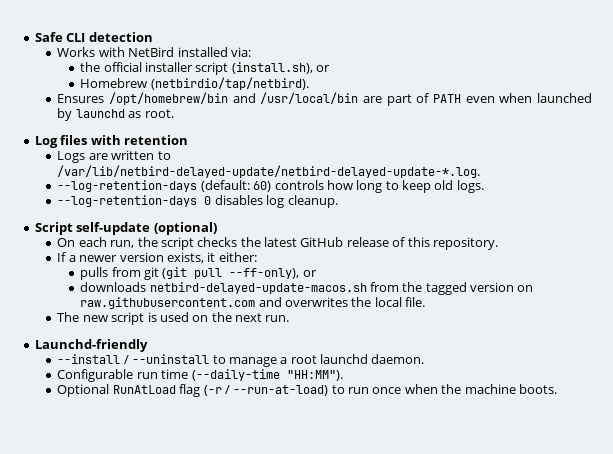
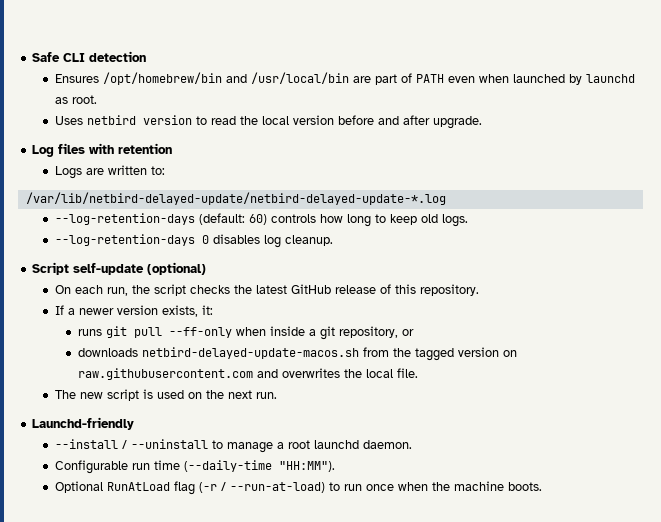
[57,47,251,57] [80,62,331,75] [80,77,309,90] // Works with NetBird installed via: // the official installer script (install.sh), or // Homebrew (netbirdio/tap/netbird). -> (147, 56) none
(174, 113) none -> [55,115,483,129] // Uses netbird version to read the local version before and after upgrade.
[157,151,171,160] [57,165,481,178] to /var/lib/netbird-delayed-update/netbird-delayed-update-*.log. -> [151,166,166,175] [25,192,446,205] to: // /var/lib/netbird-delayed-update/netbird-delayed-update-*.log
[207,252,257,262] [80,267,300,280] it either: // pulls from git (git pull --ff-only), -> [202,305,214,315] [78,326,399,340] it: // runs git pull --ff-only when inside a git repository,

